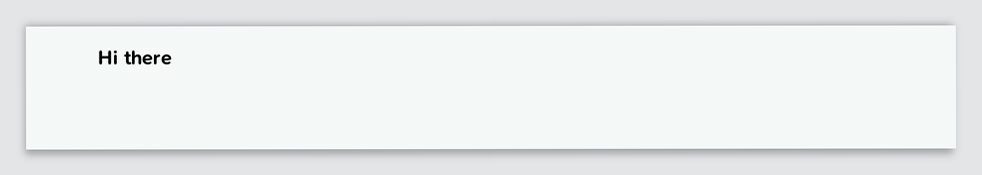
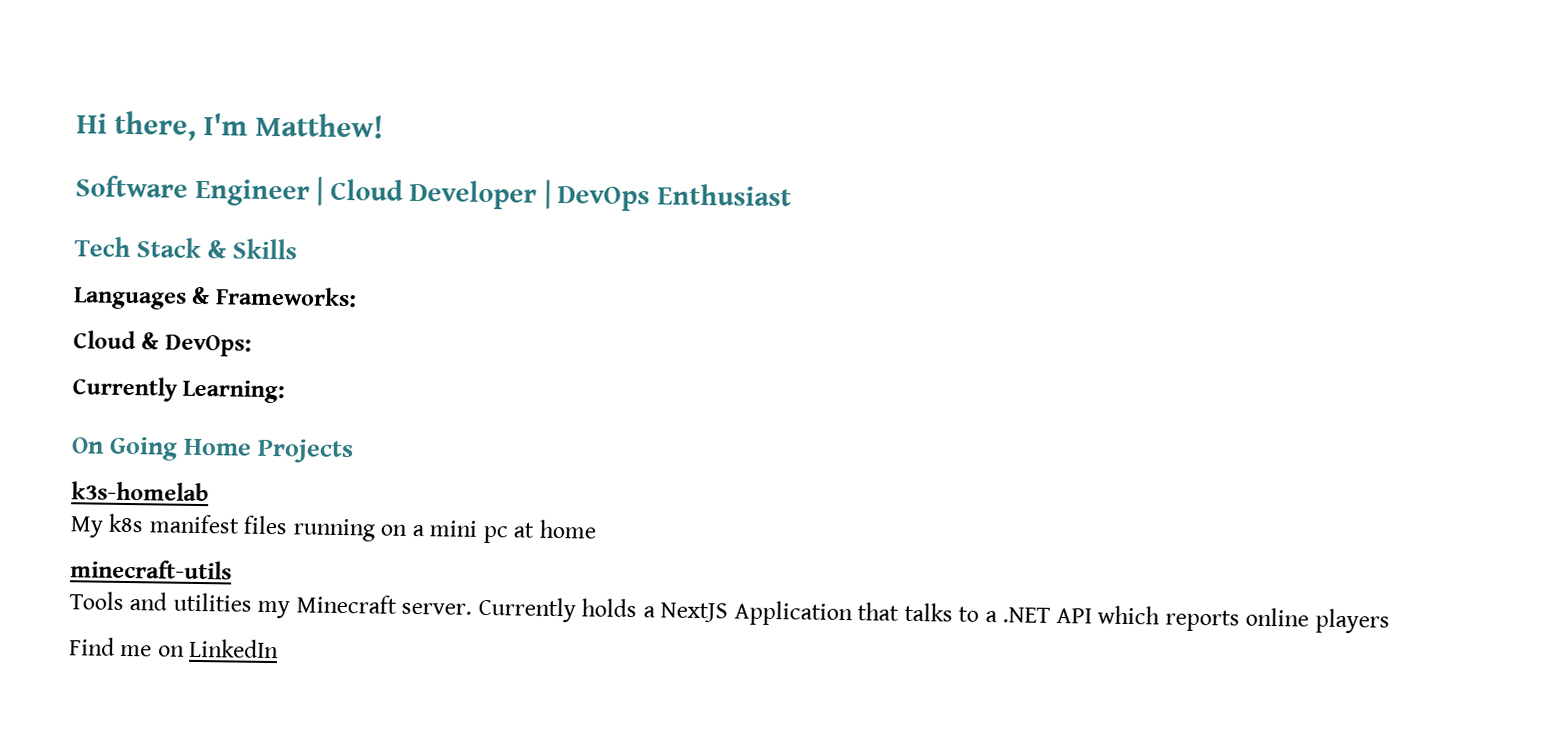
[123,50,172,66] there -> [114,110,385,141] [75,175,792,212] [74,236,298,260] [73,286,357,310] [73,330,252,357] [72,376,286,404] [71,436,355,464] [71,481,209,502] [70,513,596,544] [70,559,232,580] [69,591,1390,634] [69,637,280,659] there, I'm Matthew! // Software Engineer | Cloud Developer | DevOps Enthusiast // Tech Stack & Skills // Languages & Frameworks: // Cloud & DevOps: // Currently Learning: // On Going Home Projects // k3s-homelab // My k8s manifest files running on a mini pc at home // minecraft-utils // Tools and utilities my Minecraft server. Currently holds a NextJS Application that talks to a .NET API which reports online players // Find me on LinkedIn

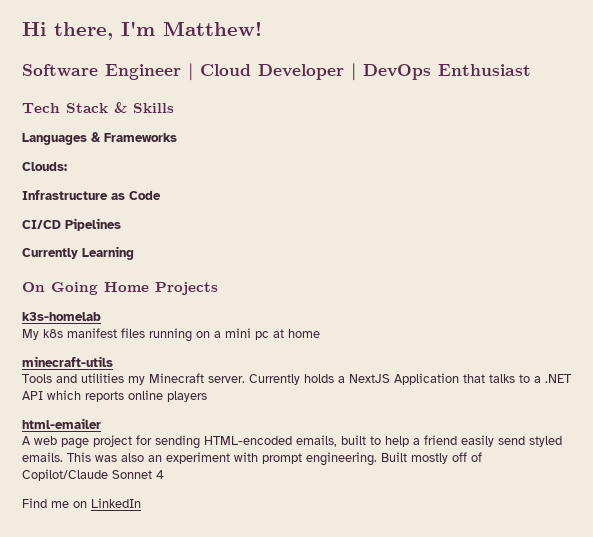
[214,286,357,308] [73,330,252,357] [72,376,286,404] Frameworks: // Cloud & DevOps: // Currently Learning: -> [104,133,177,142] [22,162,67,171] [22,190,161,200] [22,218,121,231] [22,246,134,260] Frameworks // Clouds: // Infrastructure as Code // CI/CD Pipelines // Currently Learning
(1390, 621) none -> [22,418,101,429] [22,435,562,449] [22,452,482,466] [22,469,164,481] // html-emailer // A web page project for sending HTML-encoded emails, built to help a friend easily send styled emails. This was also an experiment with prompt engineering. Built mostly off of Copilot/Claude Sonnet 4

